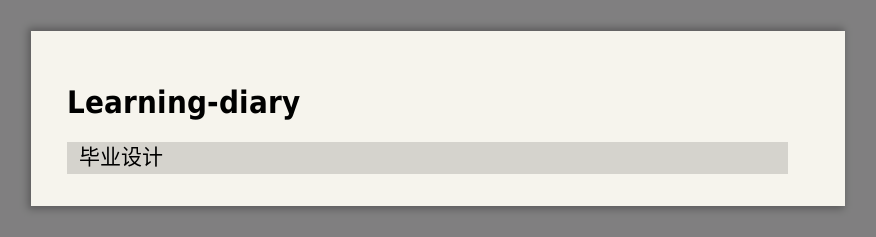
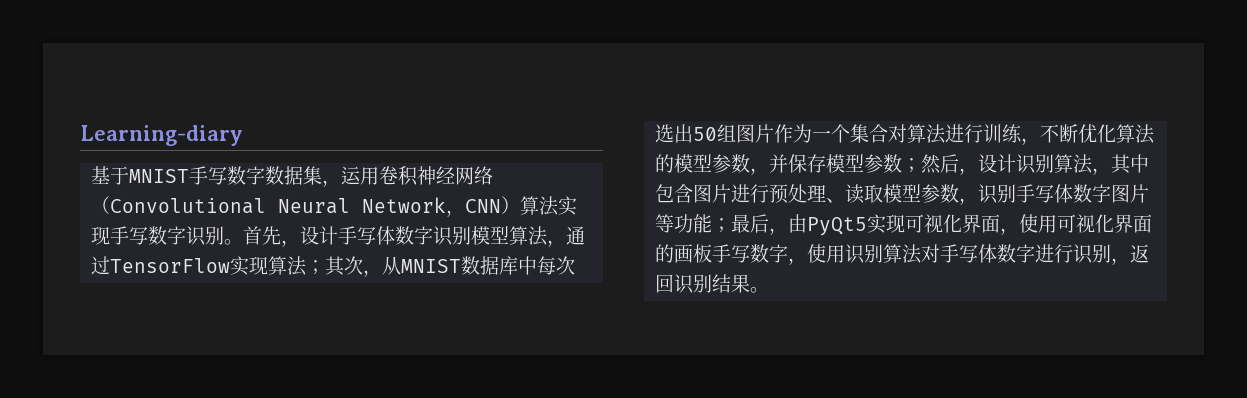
[79,146,163,167] 毕业设计 -> [90,166,493,187] [90,196,577,217] [90,226,585,247] [90,256,575,277] [654,124,1155,145] [654,154,1149,175] [654,184,1149,205] [654,214,1152,236] [654,244,1149,265] [654,274,769,294] 基于MNIST手写数字数据集，运用卷积神经网络（Convolutional Neural Network，CNN）算法实现手写数字识别。首先，设计手写体数字识别模型算法，通过TensorFlow实现算法；其次，从MNIST数据库中每次选出50组图片作为一个集合对算法进行训练，不断优化算法的模型参数，并保存模型参数；然后，设计识别算法，其中包含图片进行预处理、读取模型参数，识别手写体数字图片等功能；最后，由PyQt5实现可视化界面，使用可视化界面的画板手写数字，使用识别算法对手写体数字进行识别，返回识别结果。

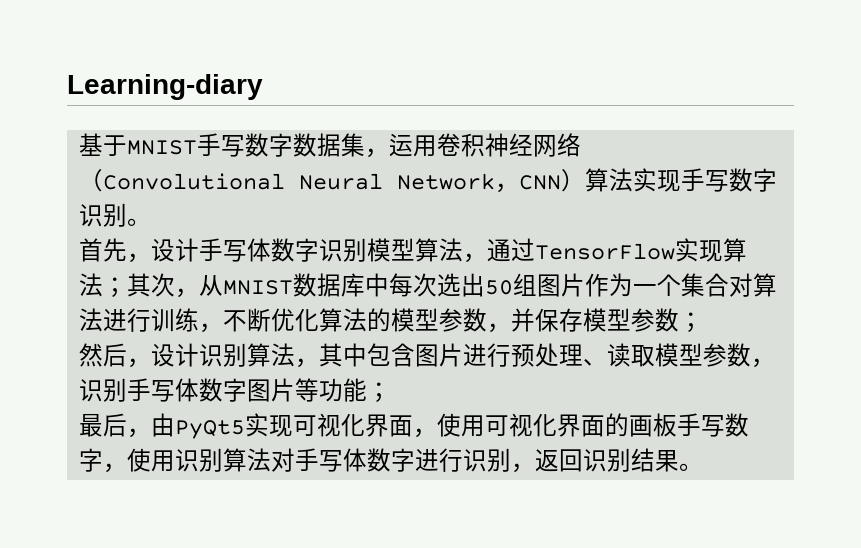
(243, 242) none -> (151, 222) //
(921, 165) none -> (703, 322) //
(731, 225) none -> (391, 392) //

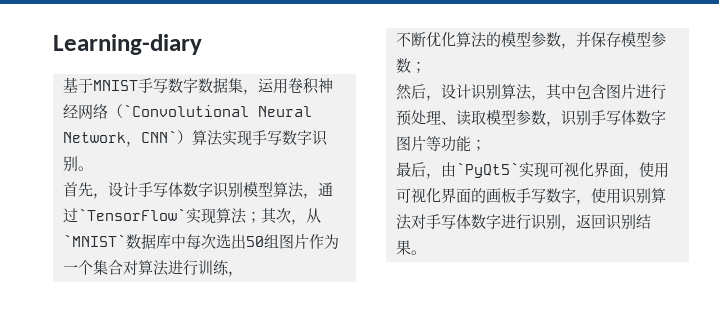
[103,173,285,190] Convolutional -> [122,104,249,117] `Convolutional
[519,175,561,190] CNN -> [140,130,177,143] CNN`
[535,243,675,260] TensorFlow -> [77,208,186,221] `TensorFlow`
[223,280,293,295] MNIST -> [62,234,126,247] `MNIST`
(223, 328) none -> (243, 274) //
[175,420,245,439] PyQt5 -> [455,162,519,178] `PyQt5`

